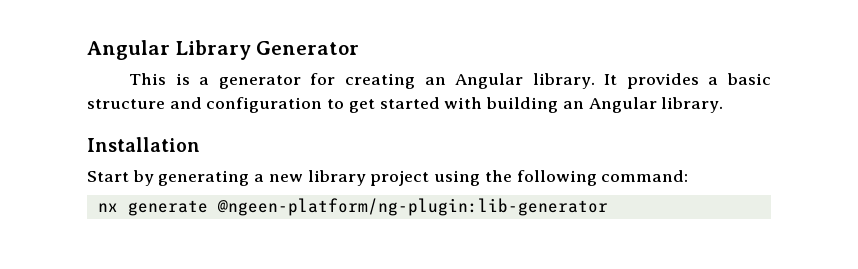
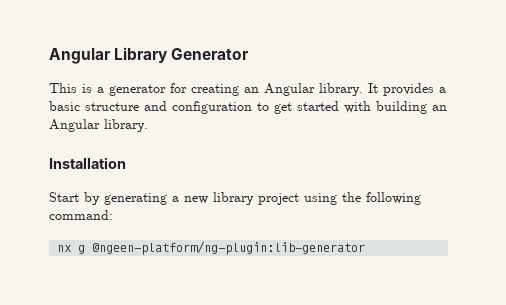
[127,200,208,216] generate -> [78,245,86,254] g

